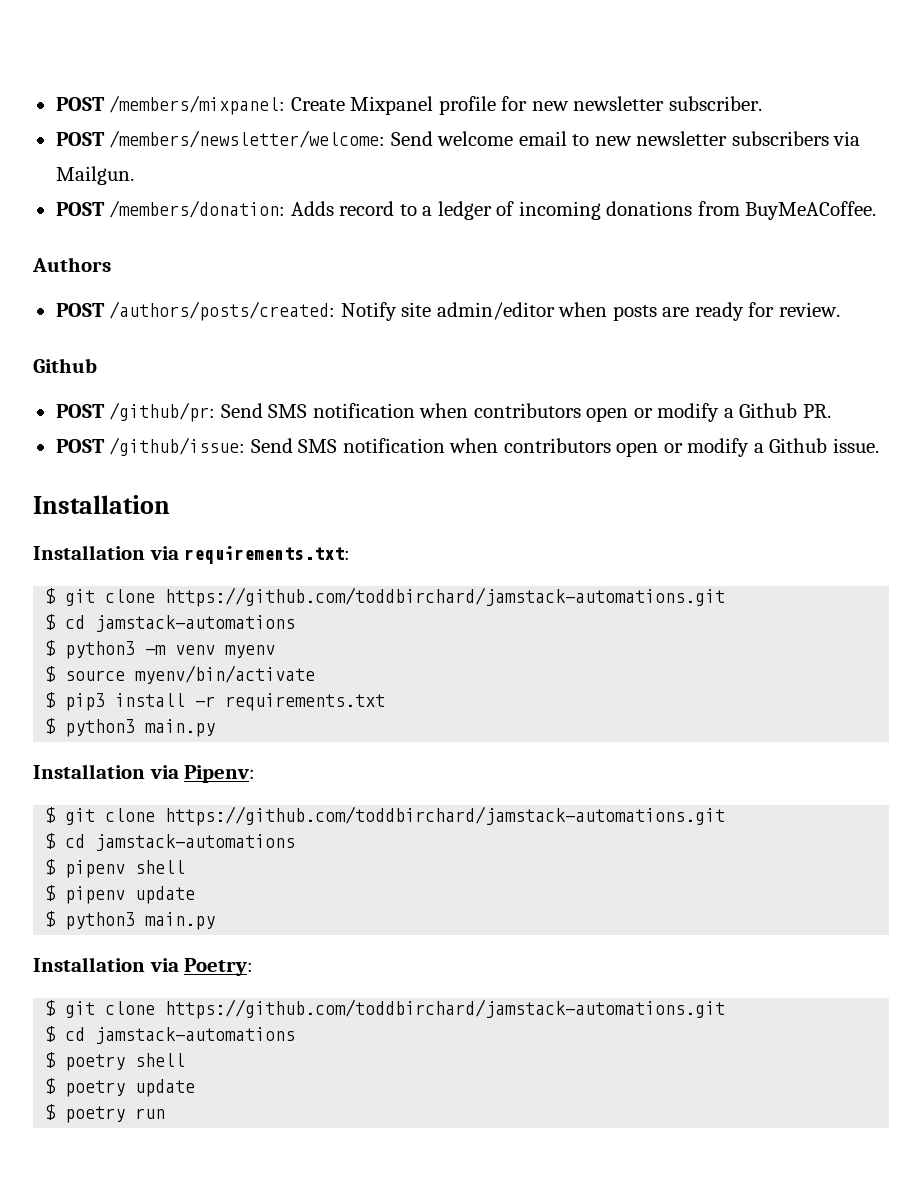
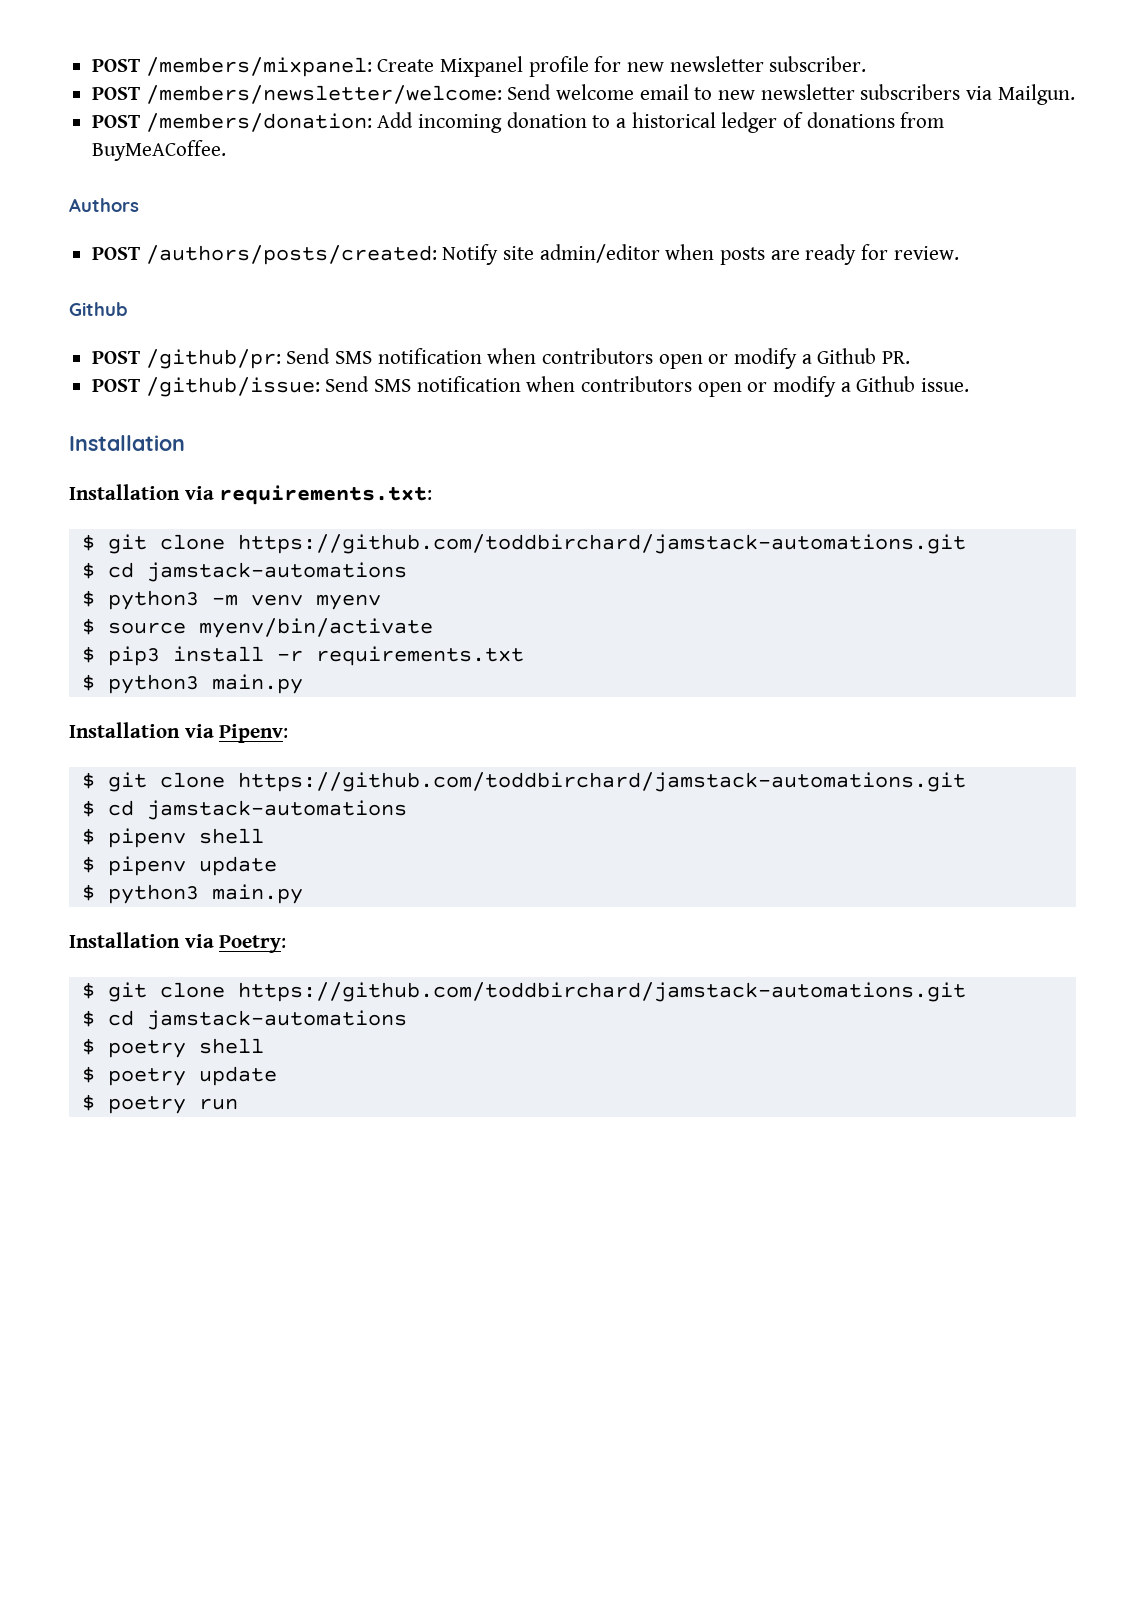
[290,201,395,216] Adds record -> [377,112,587,133] Add incoming donation
(433, 211) none -> [631,112,716,128] historical
[518,201,601,220] incoming -> (804, 120) none

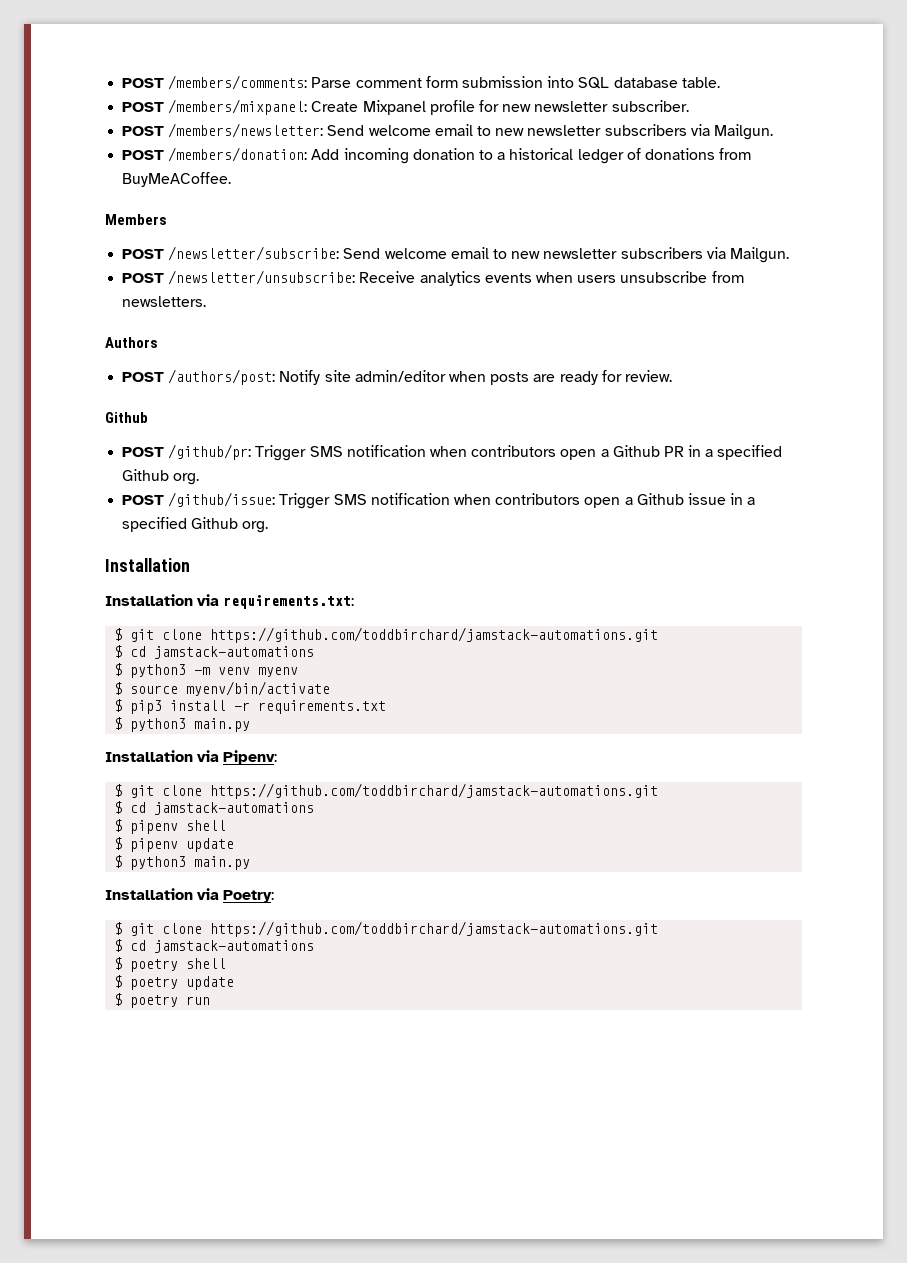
[92,59,142,72] POST -> [122,75,720,90] [122,102,165,112] POST /members/comments: Parse comment form submission into SQL database table. // POST
[145,85,502,104] /members/newsletter/welcome: -> [168,123,324,138] /members/newsletter:
(227, 150) none -> [105,214,167,225] [122,246,789,263] [122,270,744,286] [122,296,207,307] // Members // POST /newsletter/subscribe: Send welcome email to new newsletter subscribers via Mailgun. // POST /newsletter/unsubscribe: Receive analytics events when users unsubscribe from newsletters.
[145,245,437,265] /authors/posts/created: -> [168,369,276,385] /authors/post:
[286,348,911,369] Send SMS notification when contributors open or modify a Github PR. -> [255,445,783,461] [122,469,200,485] Trigger SMS notification when contributors open a Github PR in a specified Github org.
[325,376,970,397] Send SMS notification when contributors open or modify a Github issue. -> [279,493,756,509] [122,517,269,533] Trigger SMS notification when contributors open a Github issue in a specified Github org.

